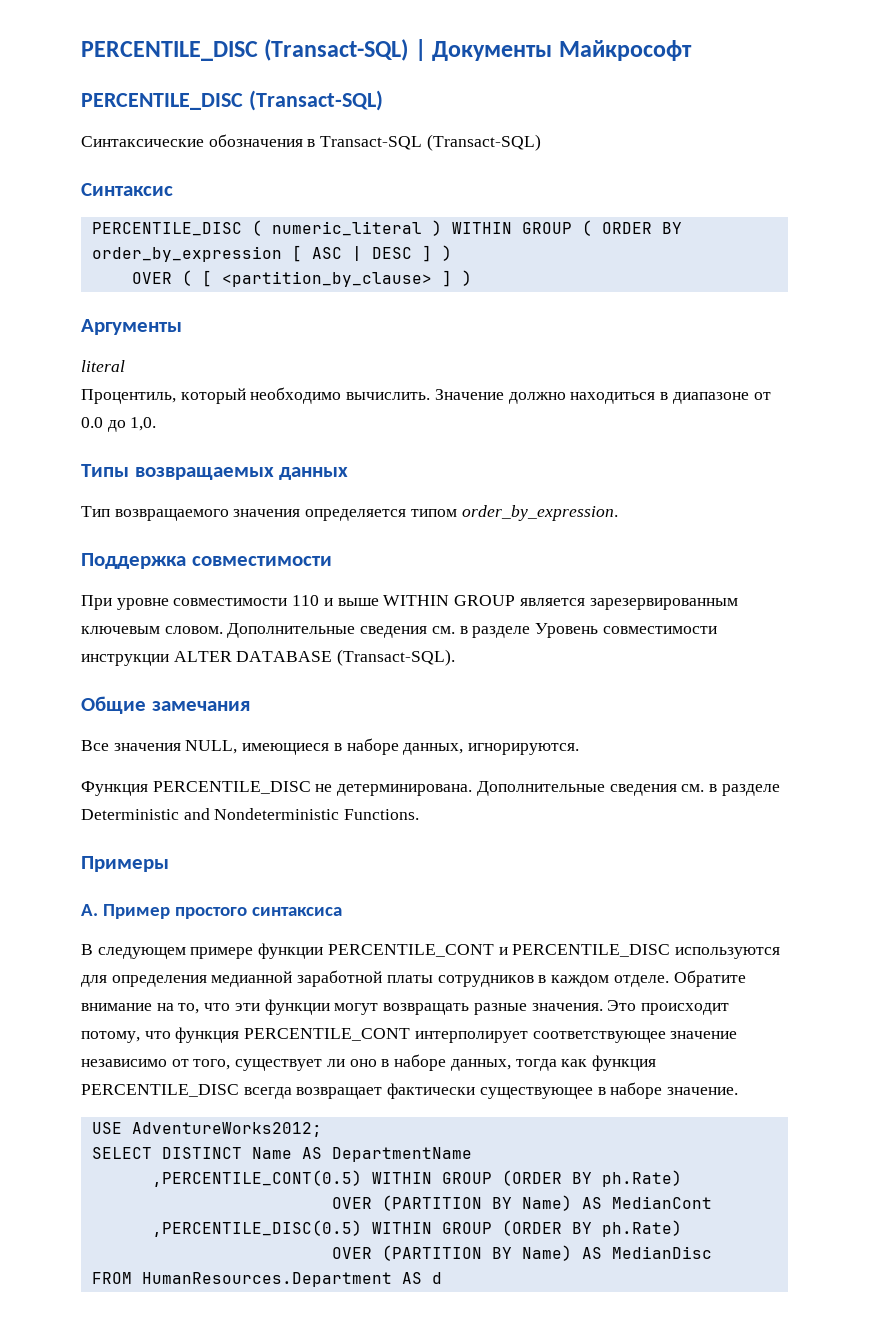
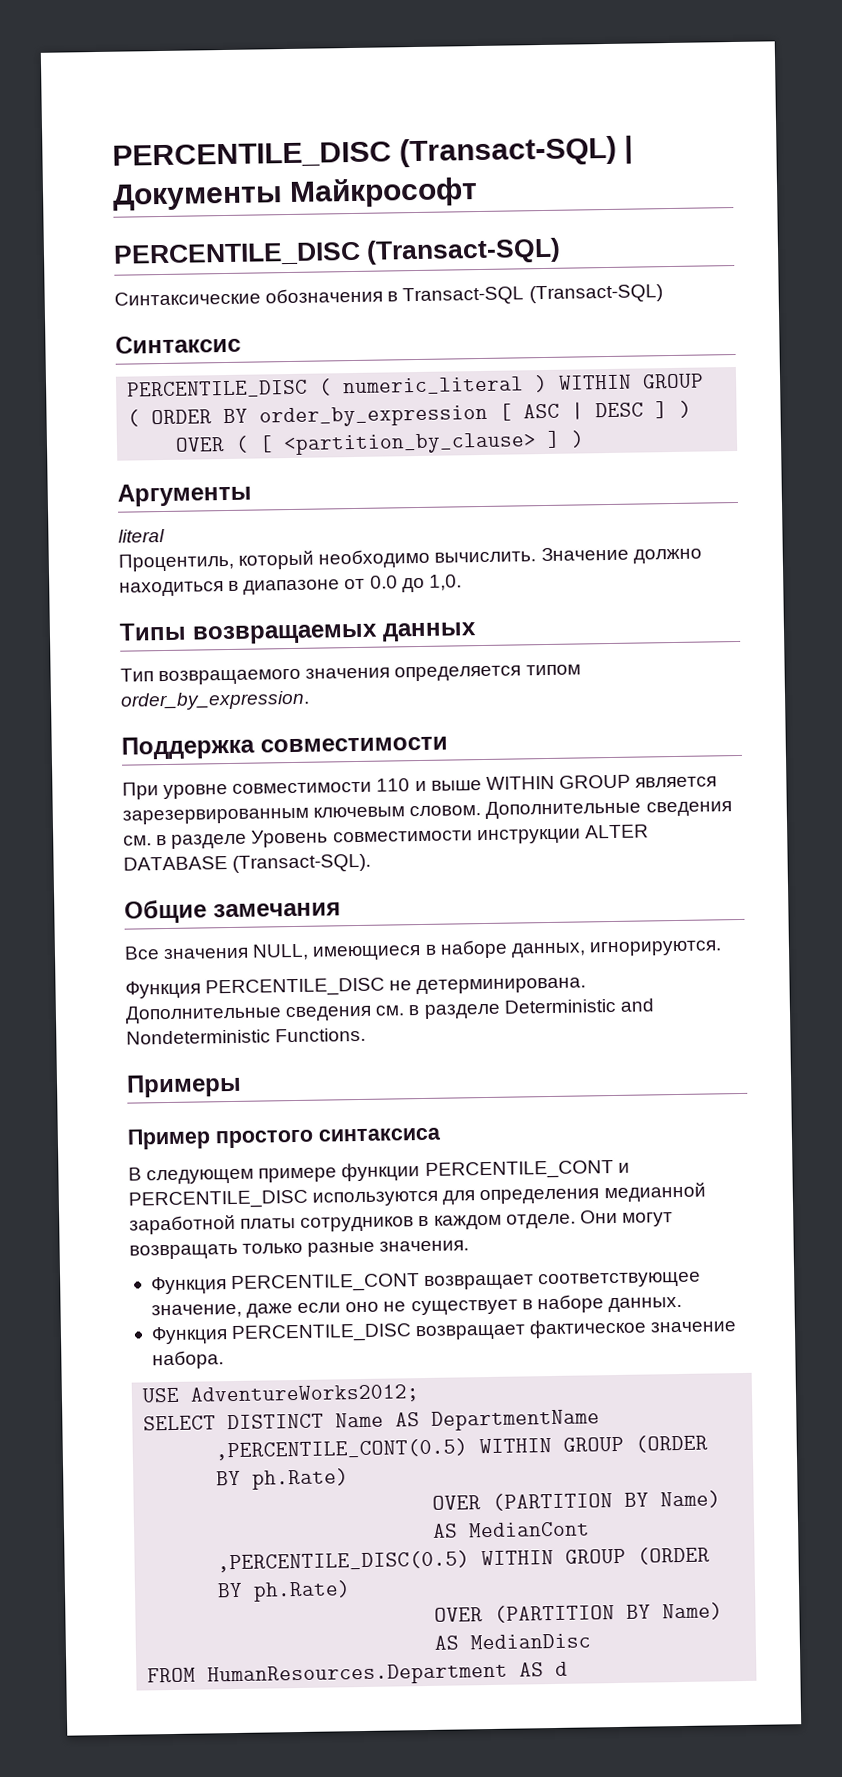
[81,904,98,916] A. -> (242, 1085) none
[673,970,746,987] [81,999,330,1015] Обратите внимание на то, что эти функции -> [579,1209,618,1224] Они
(470, 1009) none -> [242,1242,304,1254] только
[607,1000,729,1015] [81,1027,738,1043] [81,1054,656,1071] [81,1082,739,1099] Это происходит потому, что функция PERCENTILE_CONT интерполирует соответствующее значение независимо от того, существует ли оно в наборе данных, тогда как функция PERCENTILE_DISC всегда возвращает фактически существующее в наборе значение. -> [150,1271,702,1295] [150,1294,682,1319] [150,1318,737,1345] [151,1350,224,1370] // Функция PERCENTILE_CONT возвращает соответствующее значение, даже если оно не существует в наборе данных. // Функция PERCENTILE_DISC возвращает фактическое значение набора.

